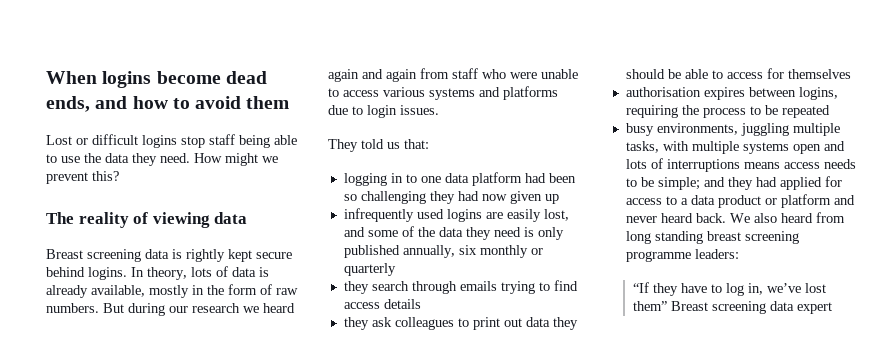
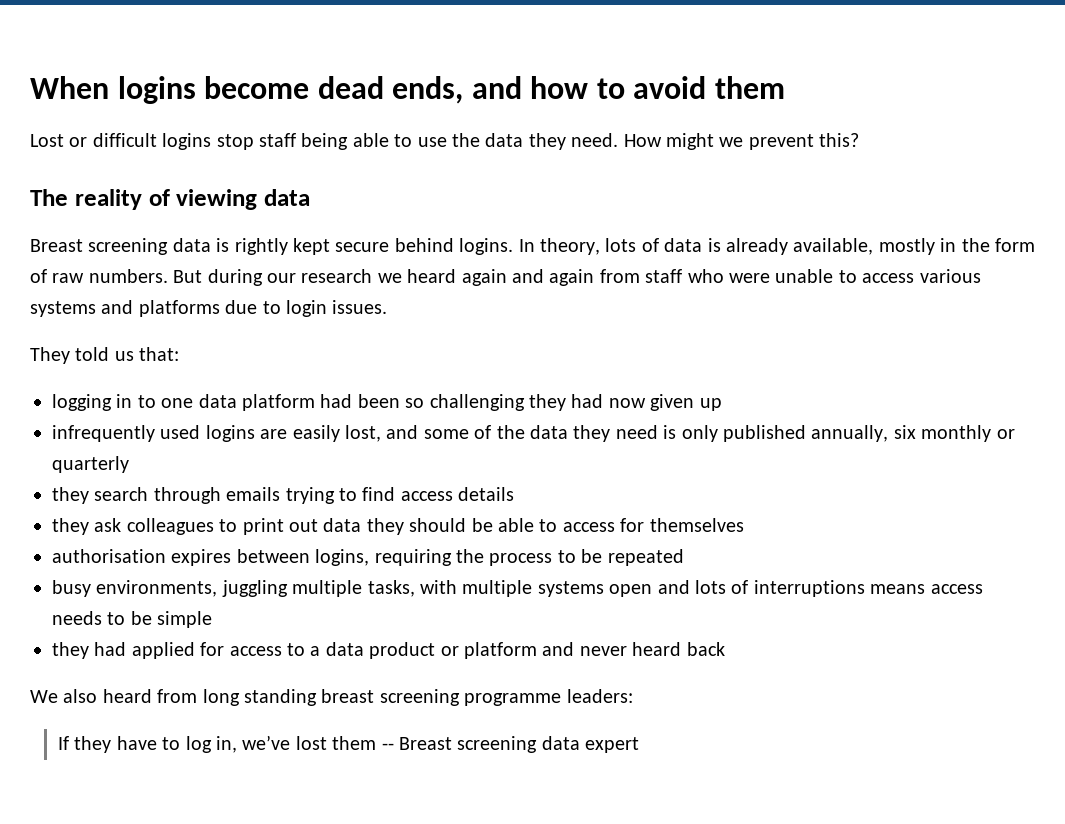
[657,177,725,190] simple; and -> [157,611,213,628] simple //
[695,213,726,223] back. -> [686,642,725,656] back //
[633,282,650,293] “If -> [58,736,70,750] If
[633,301,668,311] them” -> [332,736,394,750] them --

